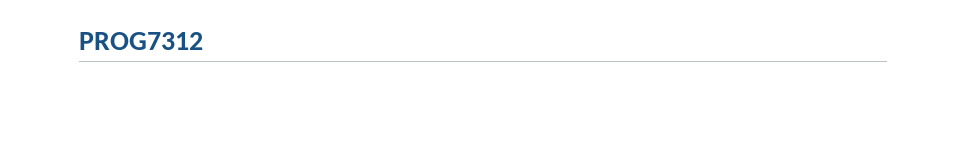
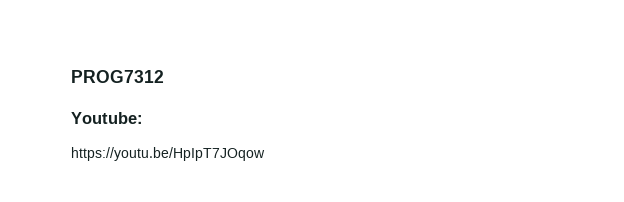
(203, 41) none -> [71,112,143,124] [71,147,265,161] // Youtube: // https://youtu.be/HpIpT7JOqow

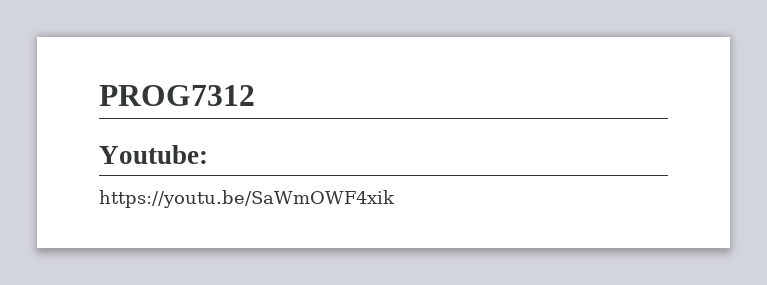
[71,147,265,161] https://youtu.be/HpIpT7JOqow -> [99,190,395,208] https://youtu.be/SaWmOWF4xik

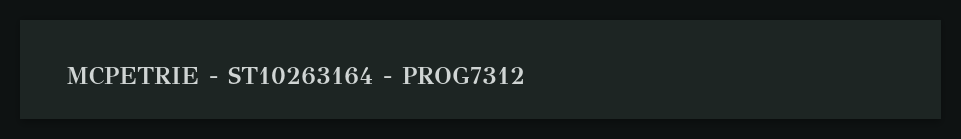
(99, 95) none -> [66,66,392,85] MCPETRIE - ST10263164 -
[99,145,208,164] [99,190,395,208] // Youtube: // https://youtu.be/SaWmOWF4xik -> (525, 75) none

